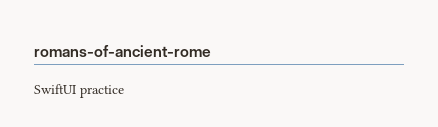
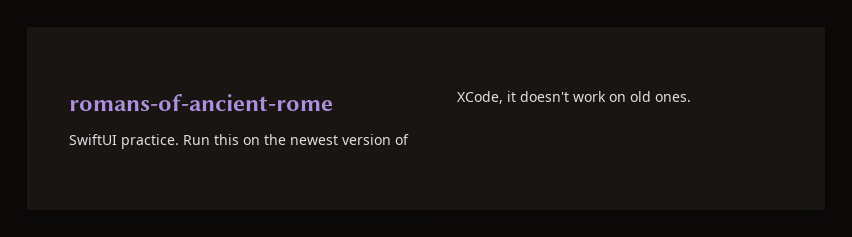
[80,85,124,98] practice -> [121,134,410,150] [456,90,691,104] practice. Run this on the newest version of XCode, it doesn't work on old ones.

